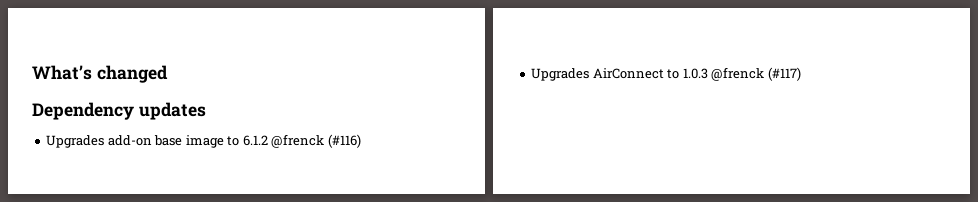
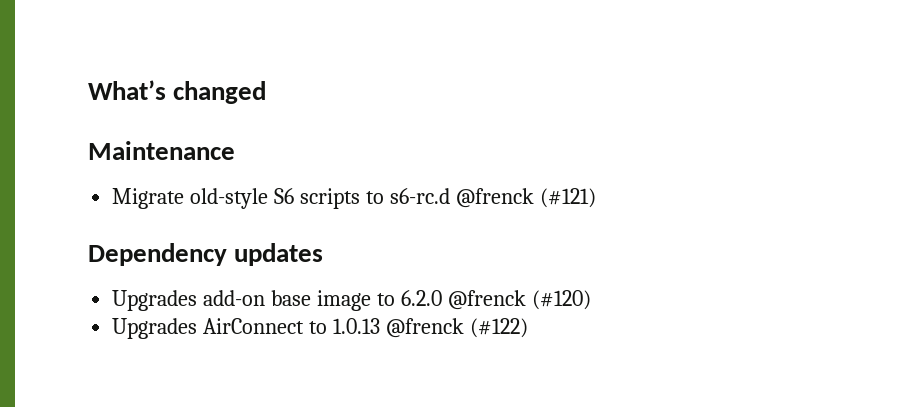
(168, 74) none -> [88,141,235,160] [112,188,596,209] // Maintenance // Migrate old-style S6 scripts to s6-rc.d @frenck (#121)
[242,134,361,148] 6.1.2 @frenck (#116) -> [400,290,591,310] 6.2.0 @frenck (#120)
[682,67,801,81] 1.0.3 @frenck (#117) -> [333,318,528,338] 1.0.13 @frenck (#122)

